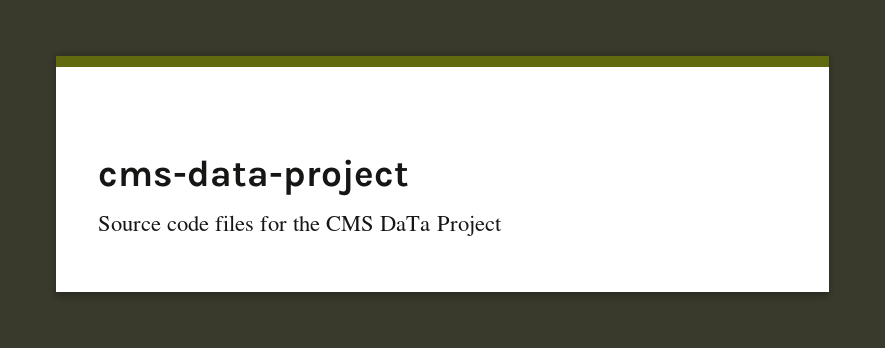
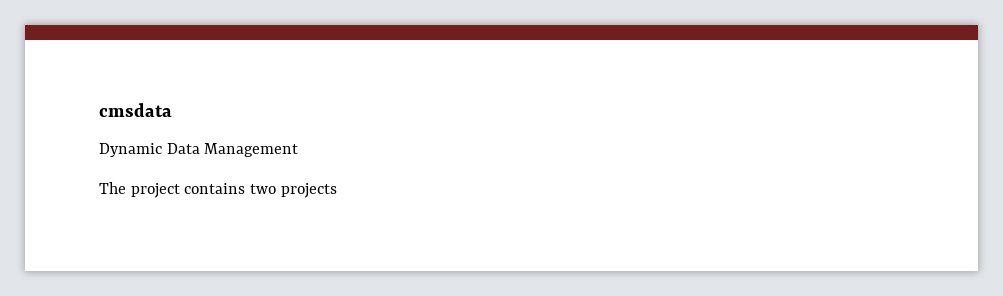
[98,159,409,196] [98,215,502,236] cms-data-project // Source code files for the CMS DaTa Project -> [99,103,172,117] [99,143,299,157] [99,182,337,198] cmsdata // Dynamic Data Management // The project contains two projects

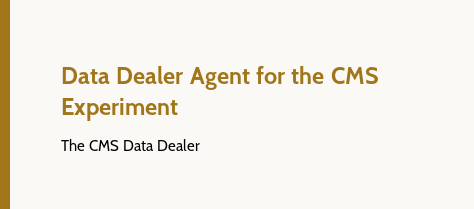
[99,103,172,117] [99,143,299,157] [99,182,337,198] cmsdata // Dynamic Data Management // The project contains two projects -> [61,66,379,90] [61,98,178,121] [61,139,201,151] Data Dealer Agent for the CMS Experiment // The CMS Data Dealer

